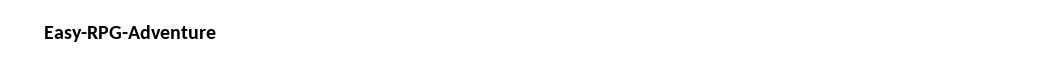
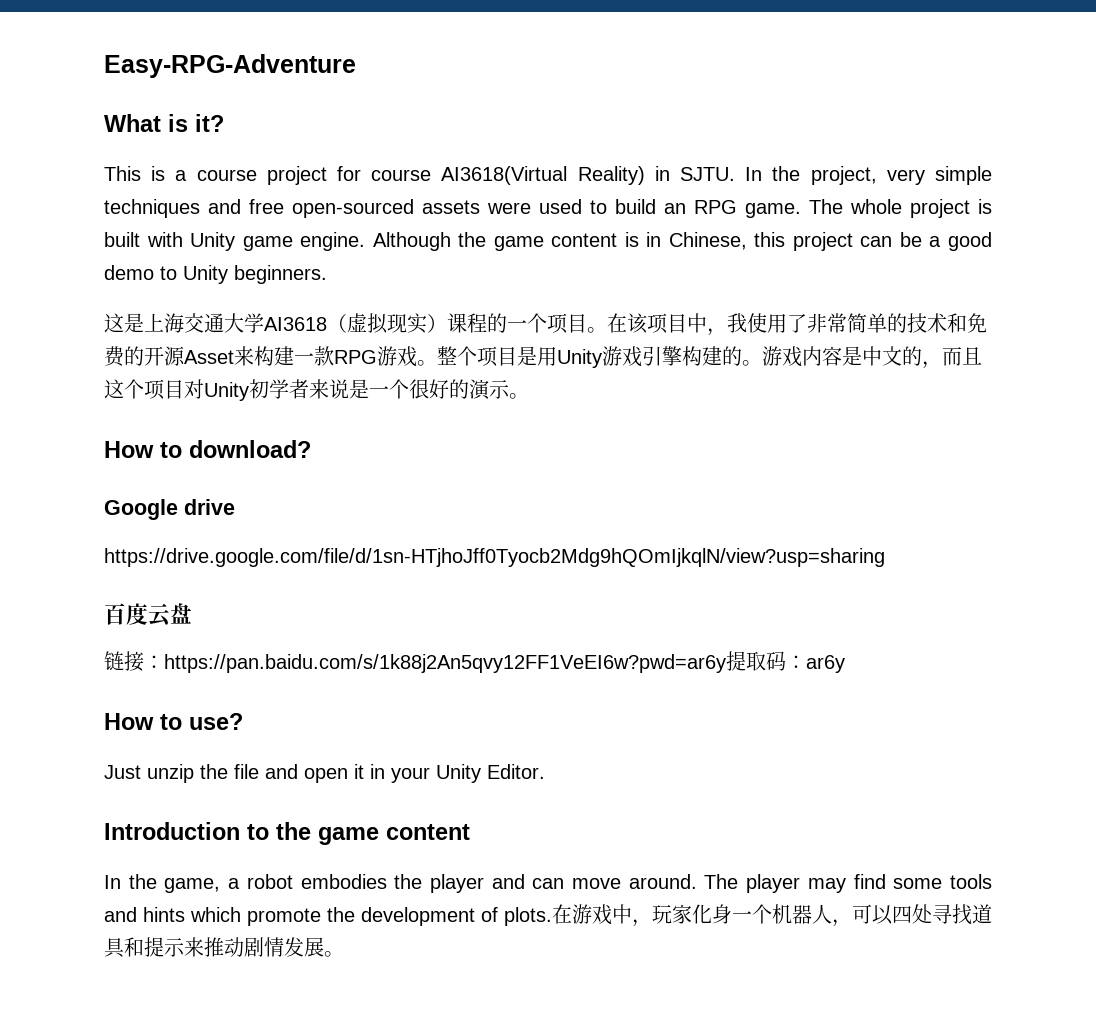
(216, 33) none -> [104,114,224,132] [104,166,993,185] [104,199,992,218] [104,232,992,251] [104,265,327,284] [104,313,987,336] [104,346,982,369] [104,379,529,401] [104,440,311,458] [104,499,235,520] [104,548,885,567] [104,603,192,627] [104,651,845,673] [104,713,243,730] [104,764,545,783] [104,822,470,845] [104,874,993,893] [104,904,992,927] [104,937,344,958] // What is it? // This is a course project for course AI3618(Virtual Reality) in SJTU. In the project, very simple techniques and free open-sourced assets were used to build an RPG game. The whole project is built with Unity game engine. Although the game content is in Chinese, this project can be a good demo to Unity beginners. // 这是上海交通大学AI3618（虚拟现实）课程的一个项目。在该项目中，我使用了非常简单的技术和免费的开源Asset来构建一款RPG游戏。整个项目是用Unity游戏引擎构建的。游戏内容是中文的，而且这个项目对Unity初学者来说是一个很好的演示。 // How to download? // Google drive // https://drive.google.com/file/d/1sn-HTjhoJff0Tyocb2Mdg9hQOmIjkqlN/view?usp=sharing // 百度云盘 // 链接：https://pan.baidu.com/s/1k88j2An5qvy12FF1VeEI6w?pwd=ar6y提取码：ar6y // How to use? // Just unzip the file and open it in your Unity Editor. // Introduction to the game content // In the game, a robot embodies the player and can move around. The player may find some tools and hints which promote the development of plots.在游戏中，玩家化身一个机器人，可以四处寻找道具和提示来推动剧情发展。

